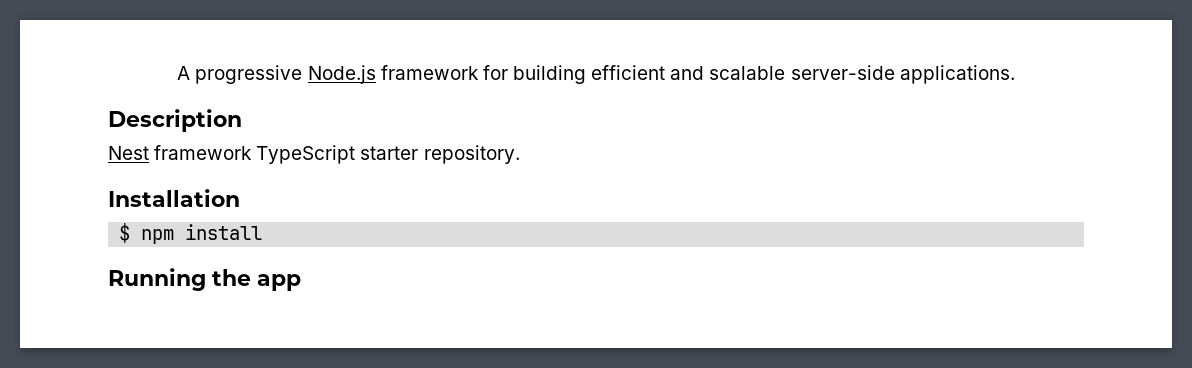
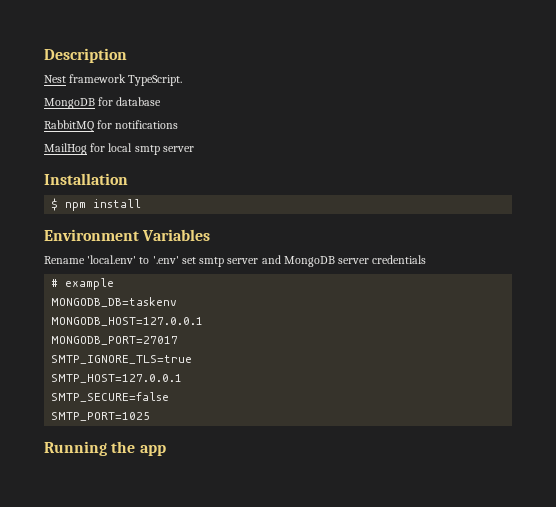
[177,65,1015,84] [108,109,242,132] [108,145,520,164] [108,189,240,207] [119,223,263,244] A progressive Node.js framework for building efficient and scalable server-side applications. // Description // Nest framework TypeScript starter repository. // Installation // $ npm install -> [44,48,127,63] [44,74,183,86] [44,97,162,109] [44,120,179,132] [44,143,194,155] [44,173,128,185] [51,198,142,211] [44,229,211,241] [44,255,427,267] [51,278,115,290] [51,297,178,307] [51,317,204,326] [51,336,179,345] [51,355,193,364] [51,374,183,383] [51,392,170,402] [51,412,151,421] Description // Nest framework TypeScript. // MongoDB for database // RabbitMQ for notifications // MailHog for local smtp server // Installation // $ npm install // Environment Variables // Rename 'local.env' to '.env' set smtp server and MongoDB server credentials // # example // MONGODB_DB=taskenv // MONGODB_HOST=127.0.0.1 // MONGODB_PORT=27017 // SMTP_IGNORE_TLS=true // SMTP_HOST=127.0.0.1 // SMTP_SECURE=false // SMTP_PORT=1025

